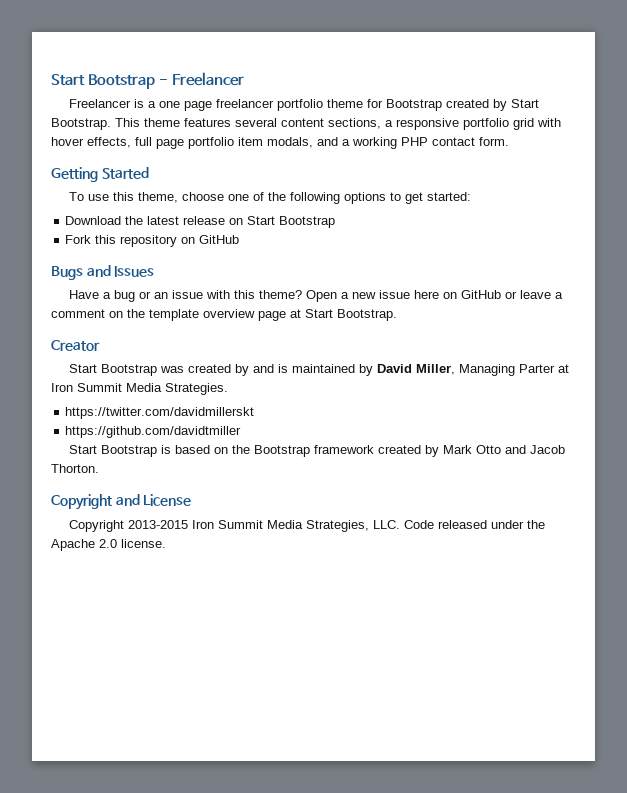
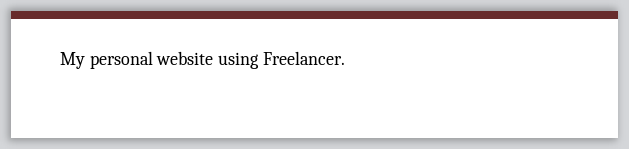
[51,72,244,89] [68,99,539,111] [51,118,561,130] [51,137,509,149] [51,167,149,182] [68,192,471,204] [65,216,336,228] [65,235,240,247] [51,265,155,280] [68,290,563,302] [51,309,397,321] [51,340,100,351] [68,364,569,376] [51,383,228,395] [65,407,255,419] [65,426,242,438] [68,445,565,457] [51,464,99,473] [51,494,192,510] [68,520,545,532] [51,539,166,551] Start Bootstrap - Freelancer // Freelancer is a one page freelancer portfolio theme for Bootstrap created by Start Bootstrap. This theme features several content sections, a responsive portfolio grid with hover effects, full page portfolio item modals, and a working PHP contact form. // Getting Started // To use this theme, choose one of the following options to get started: // Download the latest release on Start Bootstrap // Fork this repository on GitHub // Bugs and Issues // Have a bug or an issue with this theme? Open a new issue here on GitHub or leave a comment on the template overview page at Start Bootstrap. // Creator // Start Bootstrap was created by and is maintained by David Miller, Managing Parter at Iron Summit Media Strategies. // https://twitter.com/davidmillerskt // https://github.com/davidtmiller // Start Bootstrap is based on the Bootstrap framework created by Mark Otto and Jacob Thorton. // Copyright and License // Copyright 2013-2015 Iron Summit Media Strategies, LLC. Code released under the Apache 2.0 license. -> [60,51,345,69] My personal website using Freelancer.

